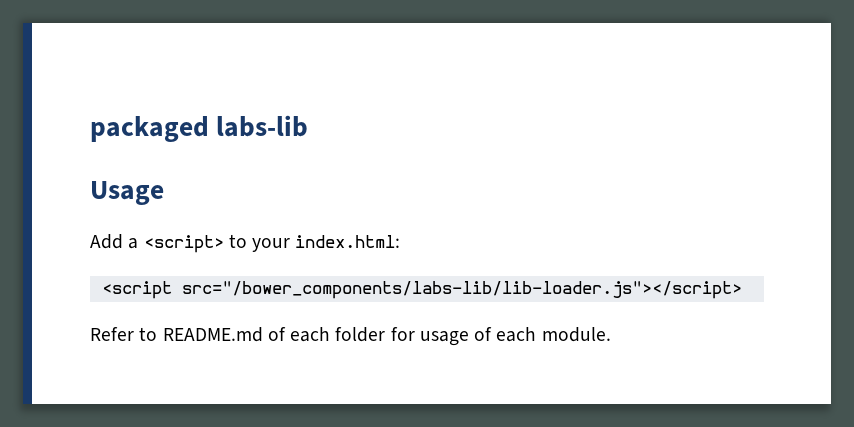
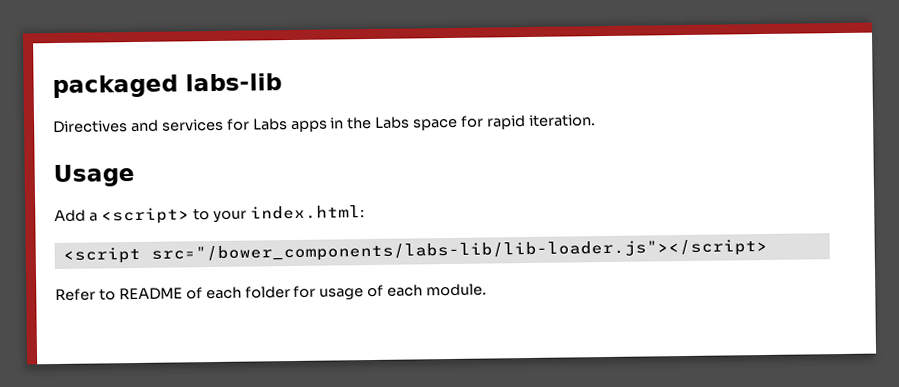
(309, 126) none -> [53,114,596,134] // Directives and services for Labs apps in the Labs space for rapid iteration.
[162,327,263,342] README.md -> [118,287,183,301] README

